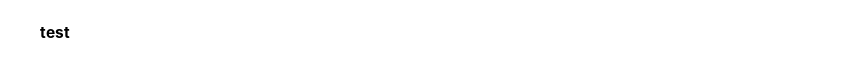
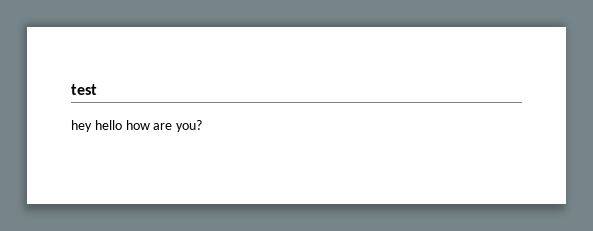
(70, 32) none -> [71,120,203,132] // hey hello how are you?

